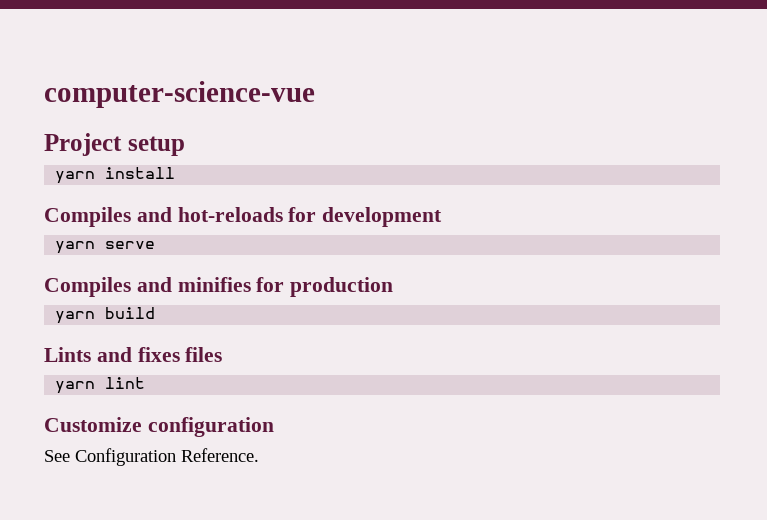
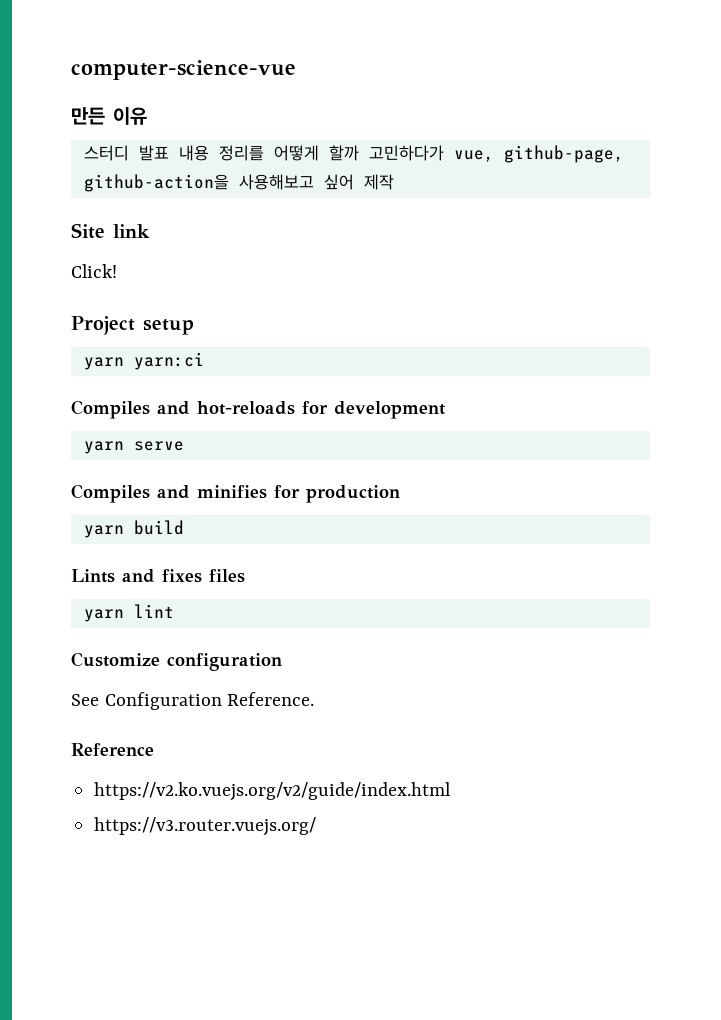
(315, 94) none -> [71,107,147,125] [83,145,624,163] [83,174,394,192] [71,223,150,239] [71,264,117,278] // 만든 이유 // 스터디 발표 내용 정리를 어떻게 할까 고민하다가 vue, github-page, github-action을 사용해보고 싶어 제작 // Site link // Click!
[105,167,176,179] install -> [133,352,204,370] yarn:ci
(259, 455) none -> [71,743,154,756] [94,782,452,801] [94,817,317,836] // Reference // https://v2.ko.vuejs.org/v2/guide/index.html // https://v3.router.vuejs.org/

